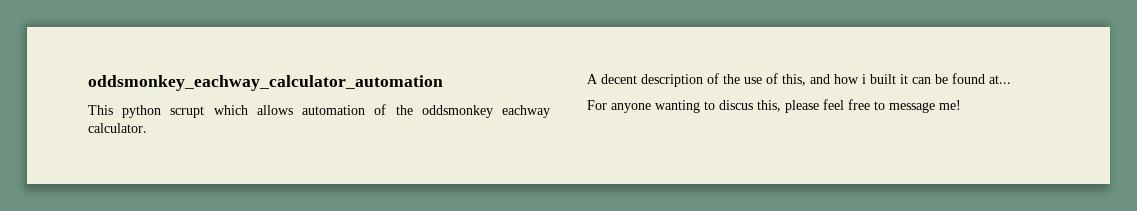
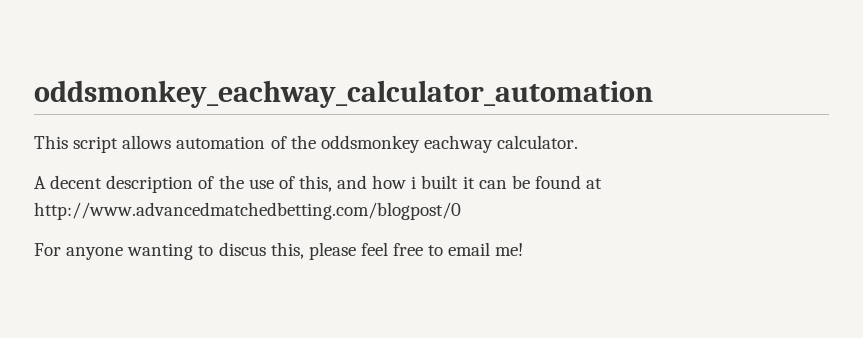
[122,105,248,118] python scrupt which -> [73,136,119,153] script
[989,75,1011,84] at... -> [586,178,603,189] [34,202,461,220] at http://www.advancedmatchedbetting.com/blogpost/0
[889,102,935,113] message -> [448,242,491,256] email

